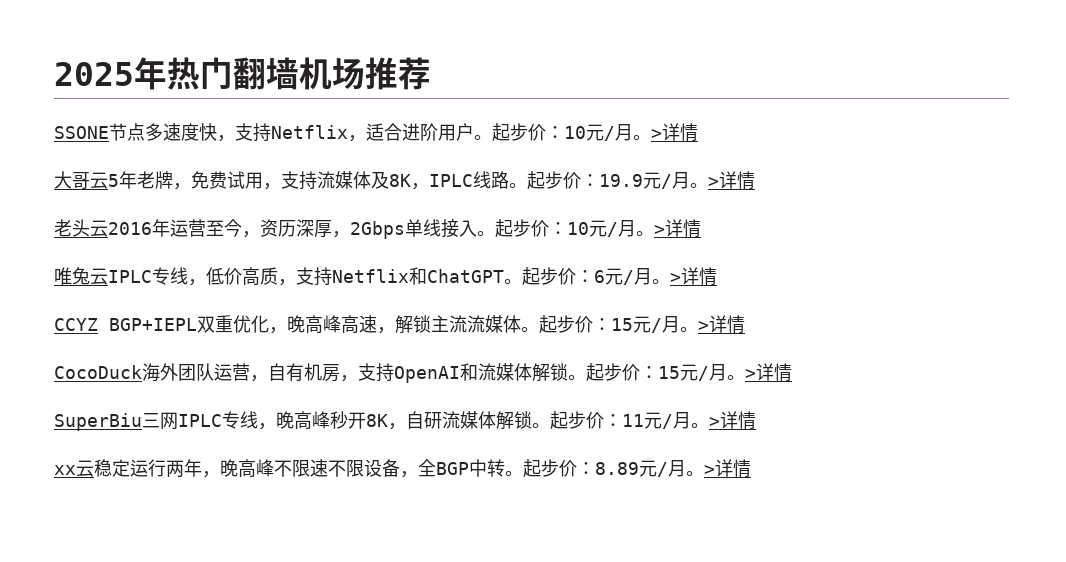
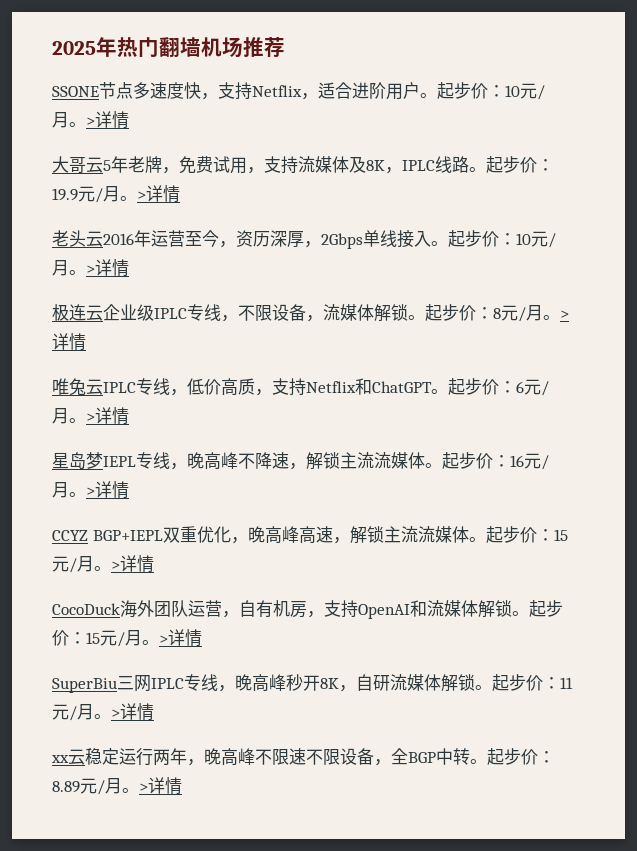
(701, 228) none -> [52,304,569,322] [52,333,86,351] // 极连云企业级IPLC专线，不限设备，流媒体解锁。起步价：8元/月。>详情
(717, 276) none -> [52,452,549,470] [52,481,129,499] // 星岛梦IEPL专线，晚高峰不降速，解锁主流流媒体。起步价：16元/月。>详情

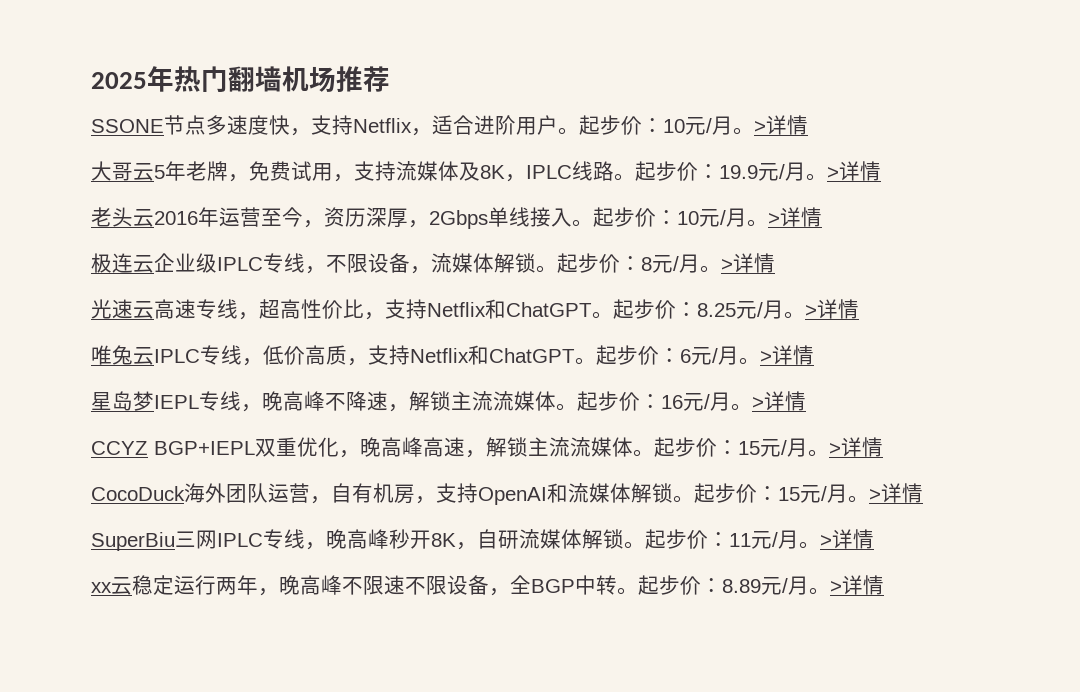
(86, 342) none -> [91,299,859,320] // 光速云高速专线，超高性价比，支持Netflix和ChatGPT。起步价：8.25元/月。>详情

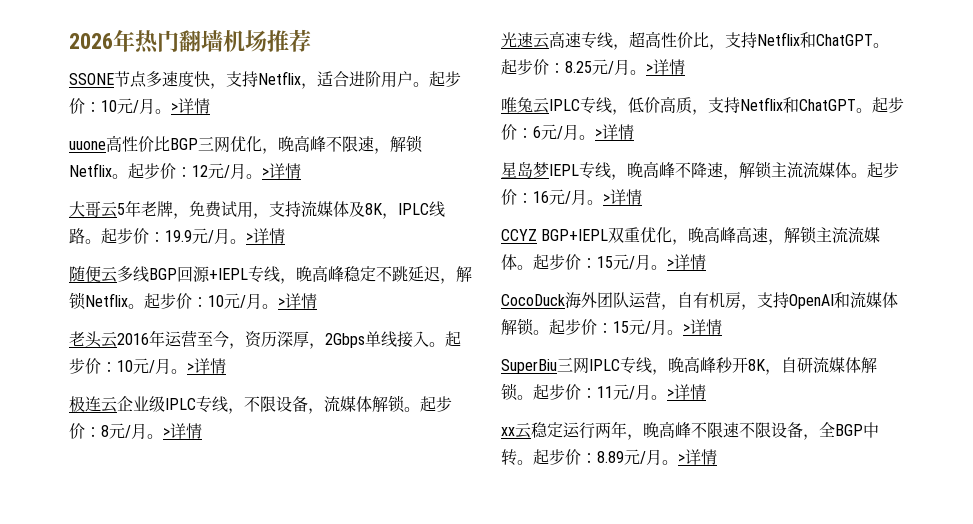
[91,72,147,89] 2025 -> [69,33,113,49] 2026
(808, 125) none -> [69,135,423,154] [69,163,301,179] // uuone高性价比BGP三网优化，晚高峰不限速，解锁Netflix。起步价：12元/月。>详情
(881, 171) none -> [69,265,472,284] [69,292,317,310] // 随便云多线BGP回源+IEPL专线，晚高峰稳定不跳延迟，解锁Netflix。起步价：10元/月。>详情

